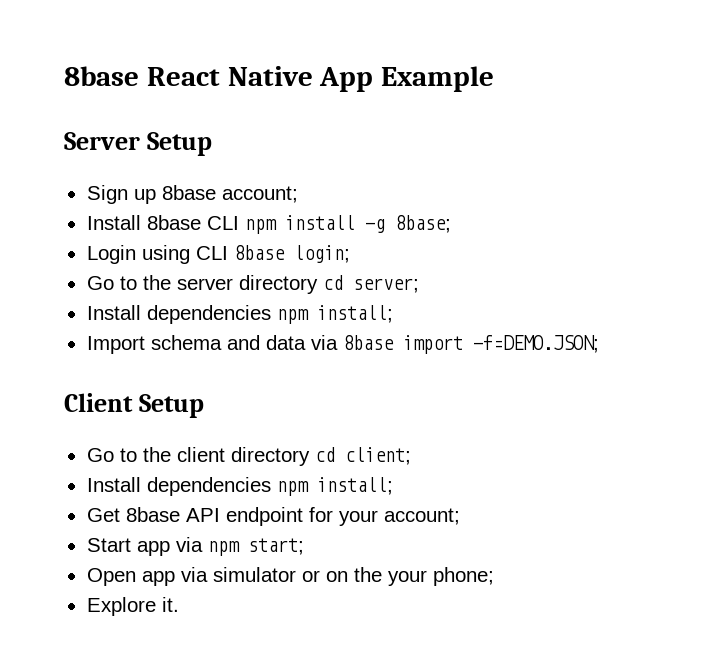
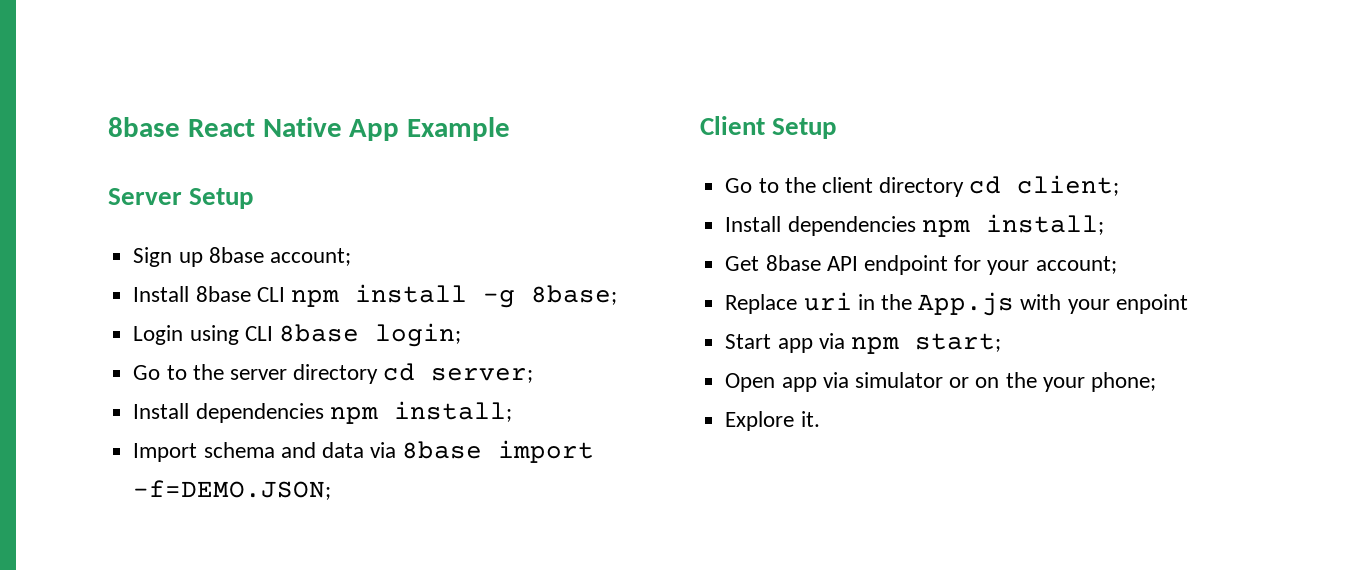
(460, 516) none -> [725,292,1188,316] // Replace uri in the App.js with your enpoint

